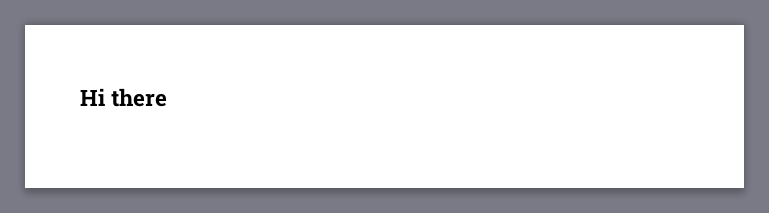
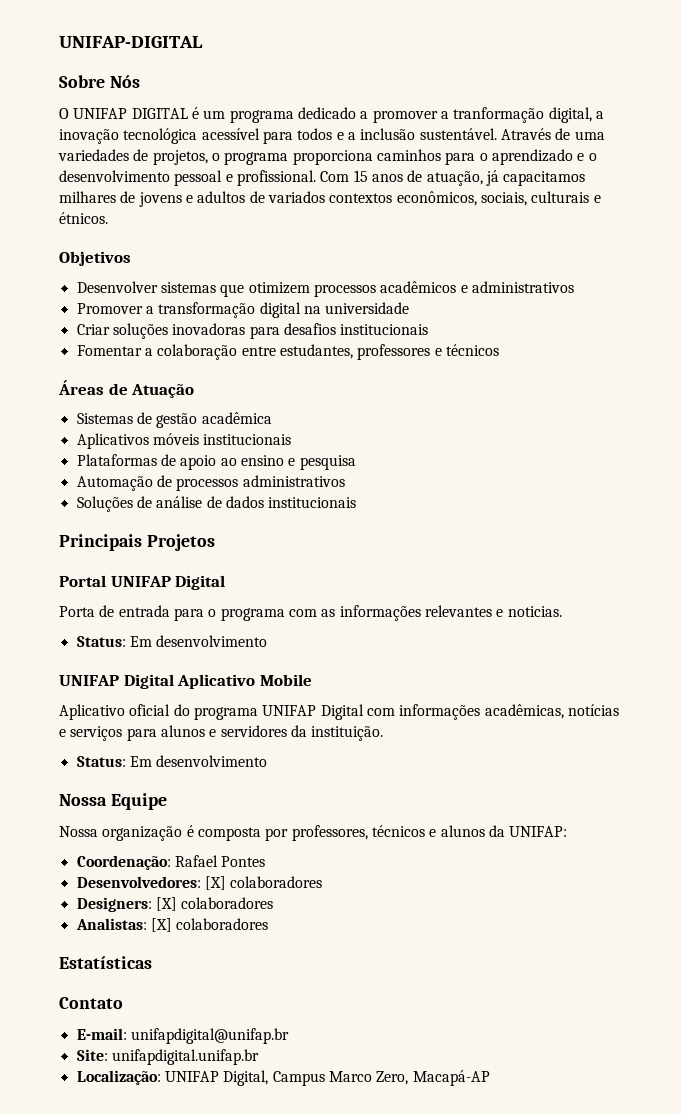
[80,88,168,107] Hi there -> [59,36,203,48] [59,75,140,88] [59,107,604,123] [59,128,605,144] [58,149,597,165] [59,170,586,186] [59,191,601,207] [59,212,108,224] [59,251,131,266] [76,281,574,297] [76,302,410,318] [76,323,429,339] [76,344,499,360] [58,380,195,398] [76,412,272,428] [76,433,292,449] [76,454,356,470] [76,475,345,491] [76,496,357,512] [59,534,215,551] [59,575,226,590] [59,605,562,621] [76,635,268,647] [59,674,312,689] [59,704,619,720] [59,725,384,741] [76,755,268,767] [59,793,167,810] [59,825,568,841] [76,855,266,870] [76,876,323,890] [76,897,274,912] [75,918,269,932] [59,956,152,969] [59,997,123,1009] [76,1028,289,1044] [76,1049,259,1065] [76,1070,490,1086] UNIFAP-DIGITAL // Sobre Nós // O UNIFAP DIGITAL é um programa dedicado a promover a tranformação digital, a inovação tecnológica acessível para todos e a inclusão sustentável. Através de uma variedades de projetos, o programa proporciona caminhos para o aprendizado e o desenvolvimento pessoal e profissional. Com 15 anos de atuação, já capacitamos milhares de jovens e adultos de variados contextos econômicos, sociais, culturais e étnicos. // Objetivos // Desenvolver sistemas que otimizem processos acadêmicos e administrativos // Promover a transformação digital na universidade // Criar soluções inovadoras para desafios institucionais // Fomentar a colaboração entre estudantes, professores e técnicos // Áreas de Atuação // Sistemas de gestão acadêmica // Aplicativos móveis institucionais // Plataformas de apoio ao ensino e pesquisa // Automação de processos administrativos // Soluções de análise de dados institucionais // Principais Projetos // Portal UNIFAP Digital // Porta de entrada para o programa com as informações relevantes e noticias. // Status: Em desenvolvimento // UNIFAP Digital Aplicativo Mobile // Aplicativo oficial do programa UNIFAP Digital com informações acadêmicas, notícias e serviços para alunos e servidores da instituição. // Status: Em desenvolvimento // Nossa Equipe // Nossa organização é composta por professores, técnicos e alunos da UNIFAP: // Coordenação: Rafael Pontes // Desenvolvedores: [X] colaboradores // Designers: [X] colaboradores // Analistas: [X] colaboradores // Estatísticas // Contato // E-mail: unifapdigital@unifap.br // Site: unifapdigital.unifap.br // Localização: UNIFAP Digital, Campus Marco Zero, Macapá-AP

